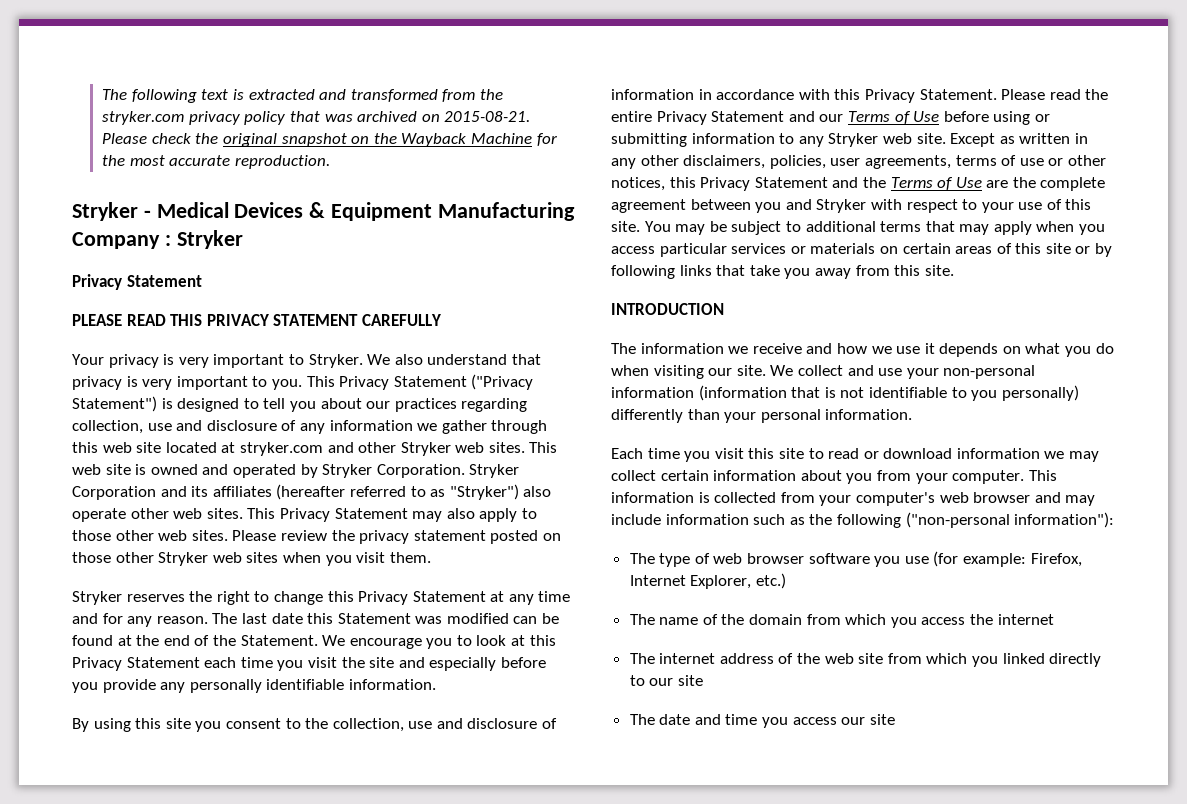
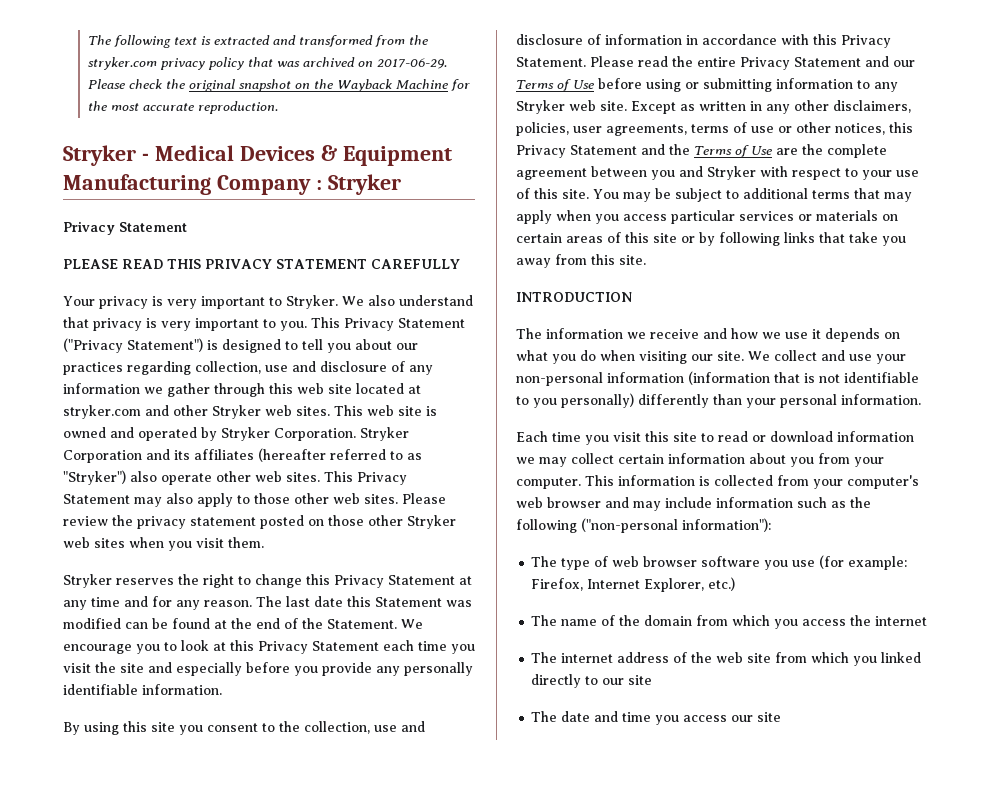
[444,111,531,122] 2015-08-21. -> [376,58,447,69] 2017-06-29.

